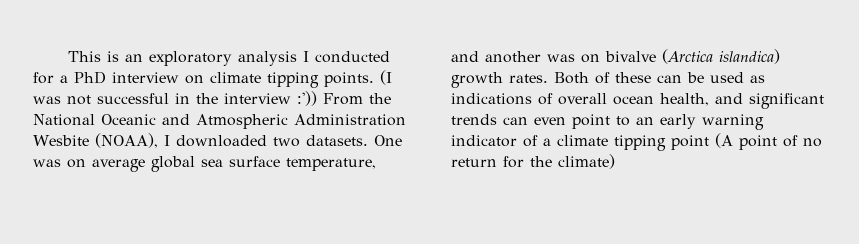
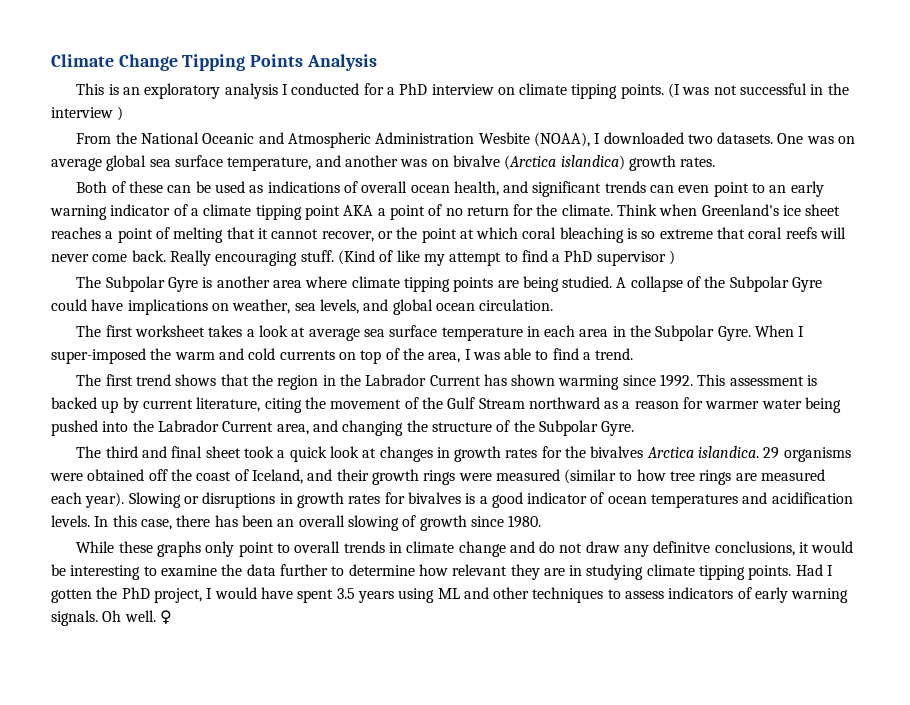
(68, 56) none -> [51,54,377,71] Climate Change Tipping Points Analysis //
[297,91,317,106] :')) -> [117,106,124,121] ) //
(548, 78) none -> (716, 162) //
[715,133,733,148] (A -> [343,205,386,216] AKA a
[558,154,615,169] climate) -> [561,204,841,216] [51,227,847,243] [51,250,676,266] [76,276,823,292] [51,299,554,315] [76,325,805,341] [51,348,634,364] [76,374,818,390] [51,397,842,413] [51,420,635,436] [76,446,851,462] [50,469,826,485] [51,492,853,508] [51,515,542,531] [76,541,854,557] [51,564,834,580] [51,587,849,603] [51,610,172,626] climate. Think when Greenland's ice sheet reaches a point of melting that it cannot recover, or the point at which coral bleaching is so extreme that coral reefs will never come back. Really encouraging stuff. (Kind of like my attempt to find a PhD supervisor ) // The Subpolar Gyre is another area where climate tipping points are being studied. A collapse of the Subpolar Gyre could have implications on weather, sea levels, and global ocean circulation. // The first worksheet takes a look at average sea surface temperature in each area in the Subpolar Gyre. When I super-imposed the warm and cold currents on top of the area, I was able to find a trend. // The first trend shows that the region in the Labrador Current has shown warming since 1992. This assessment is backed up by current literature, citing the movement of the Gulf Stream northward as a reason for warmer water being pushed into the Labrador Current area, and changing the structure of the Subpolar Gyre. // The third and final sheet took a quick look at changes in growth rates for the bivalves Arctica islandica. 29 organisms were obtained off the coast of Iceland, and their growth rings were measured (similar to how tree rings are measured each year). Slowing or disruptions in growth rates for bivalves is a good indicator of ocean temperatures and acidification levels. In this case, there has been an overall slowing of growth since 1980. // While these graphs only point to overall trends in climate change and do not draw any definitve conclusions, it would be interesting to examine the data further to determine how relevant they are in studying climate tipping points. Had I gotten the PhD project, I would have spent 3.5 years using ML and other techniques to assess indicators of early warning signals. Oh well. ♀

